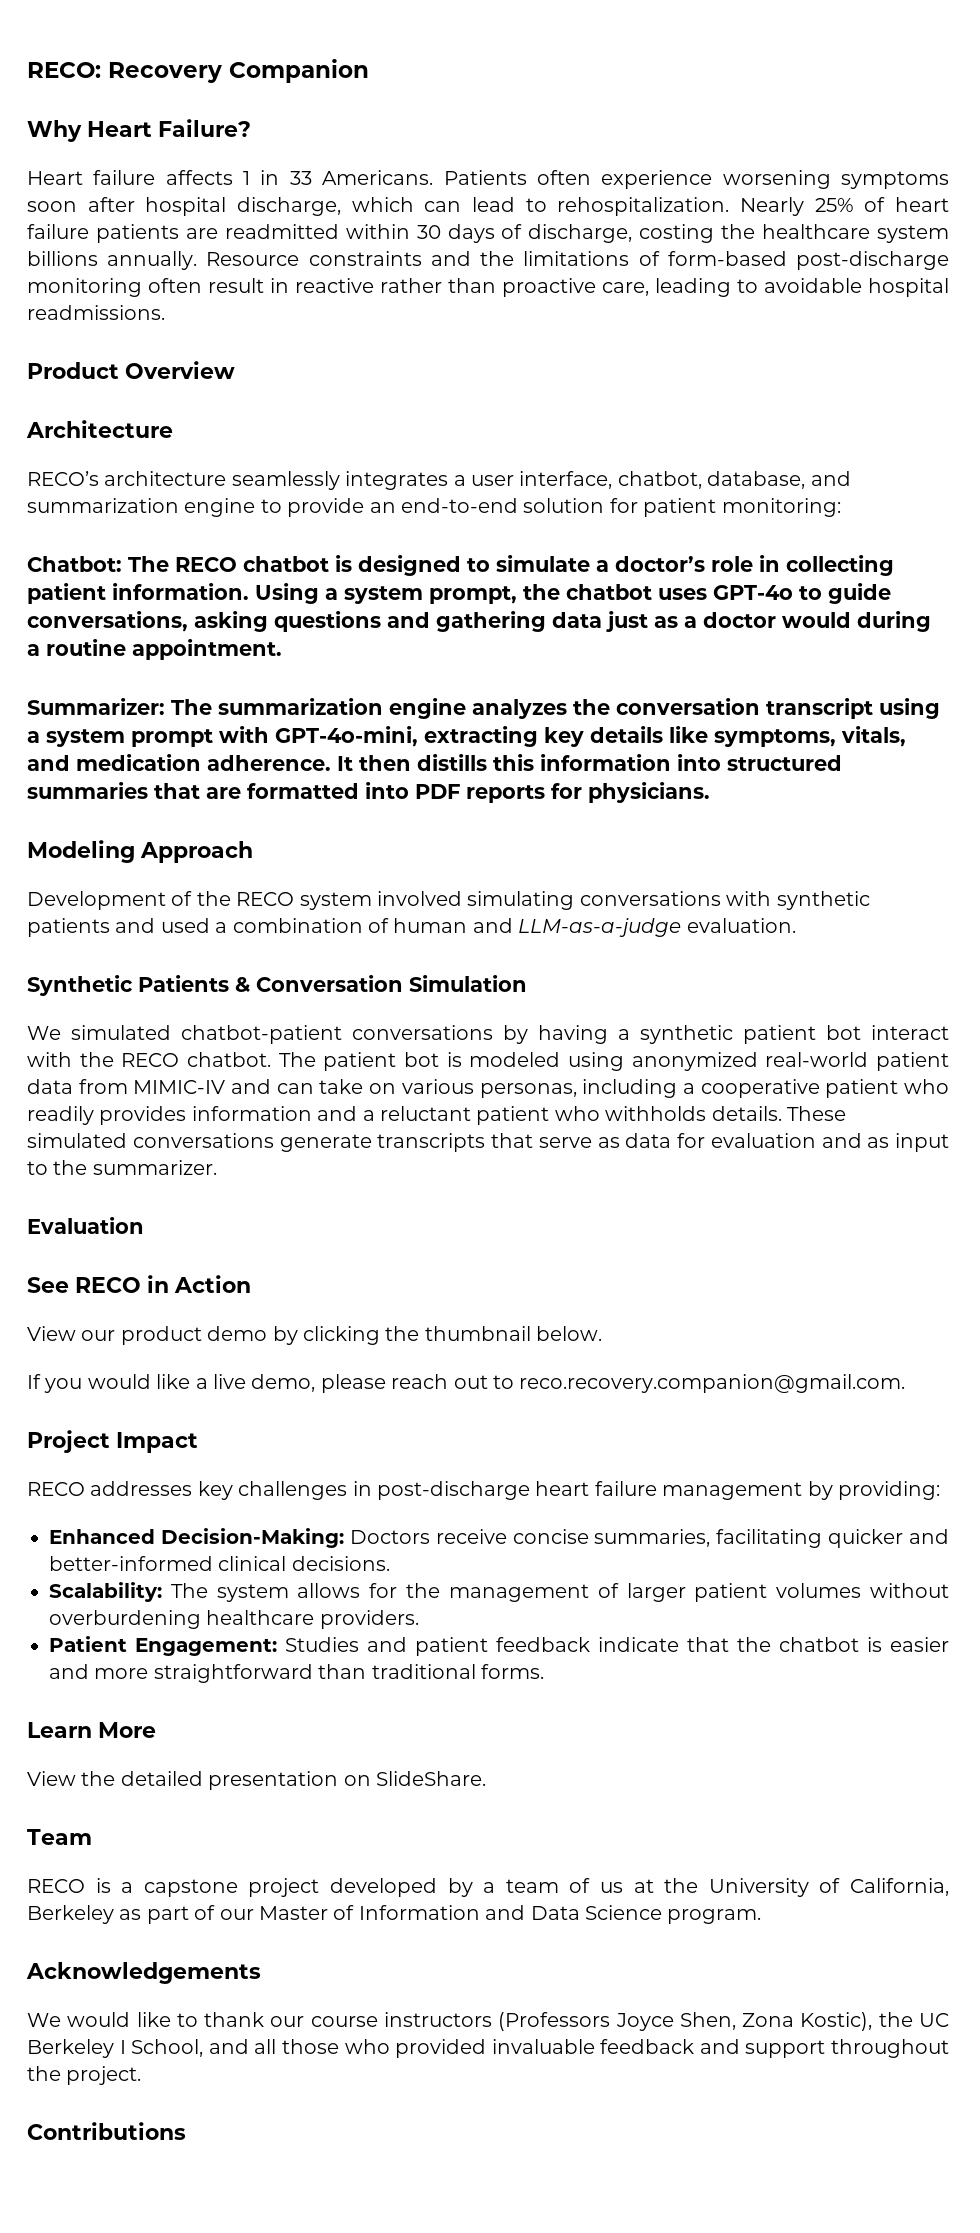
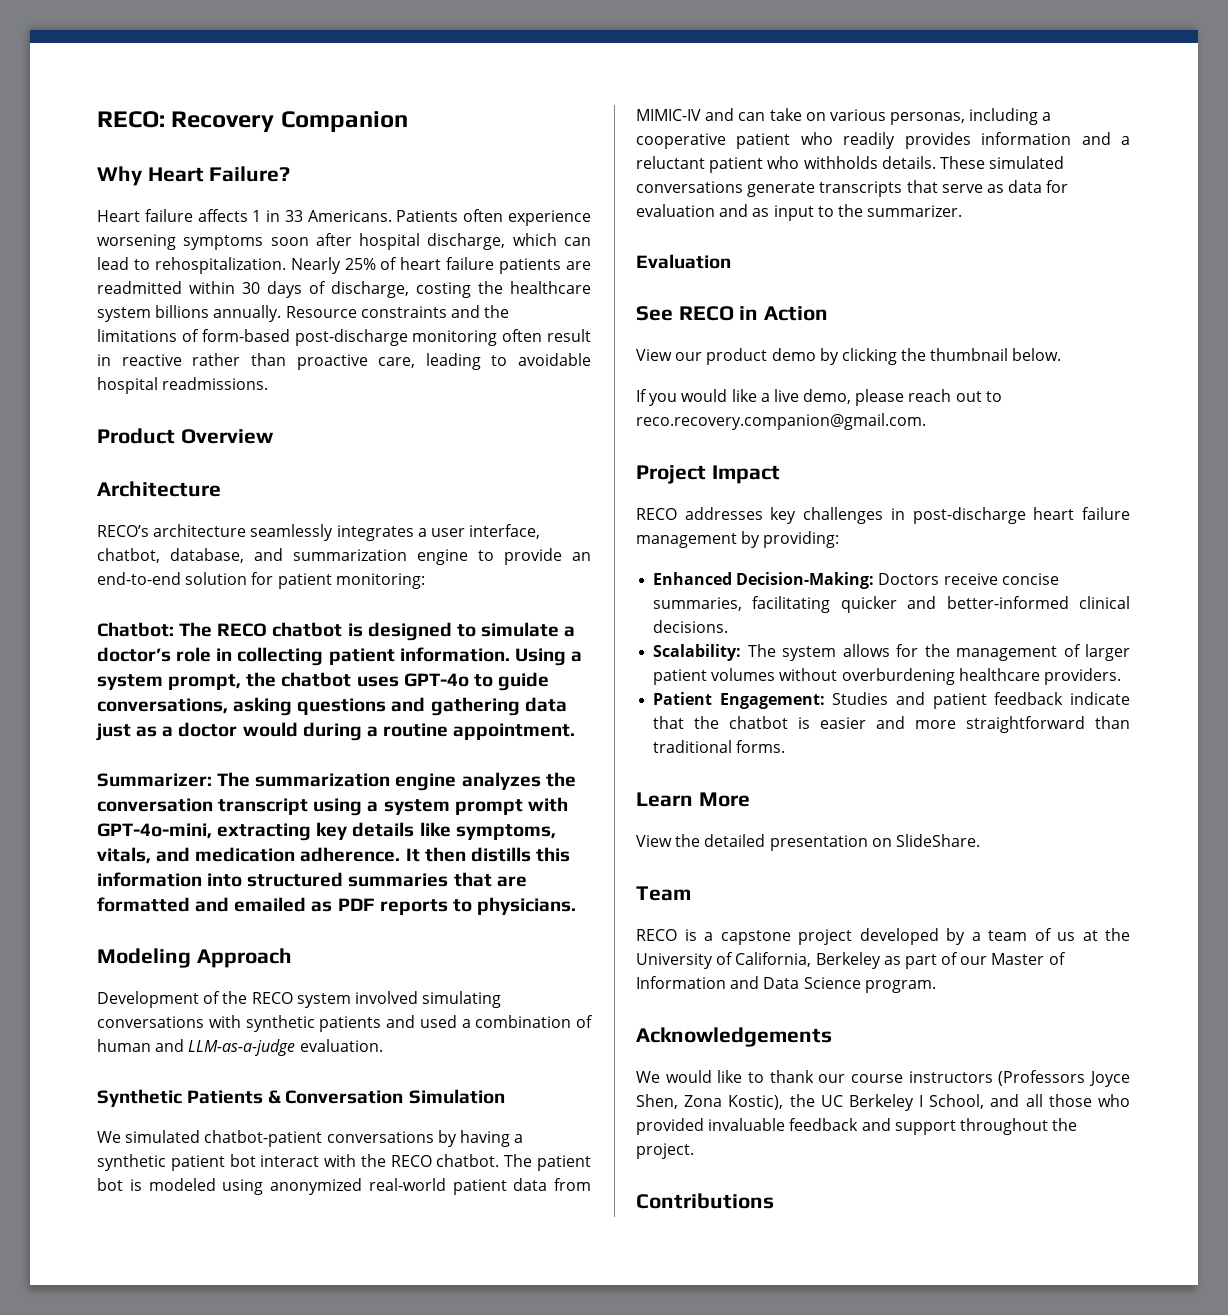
[365,782,409,799] into -> [195,897,333,912] and emailed as
[551,783,582,799] for -> [452,899,472,912] to

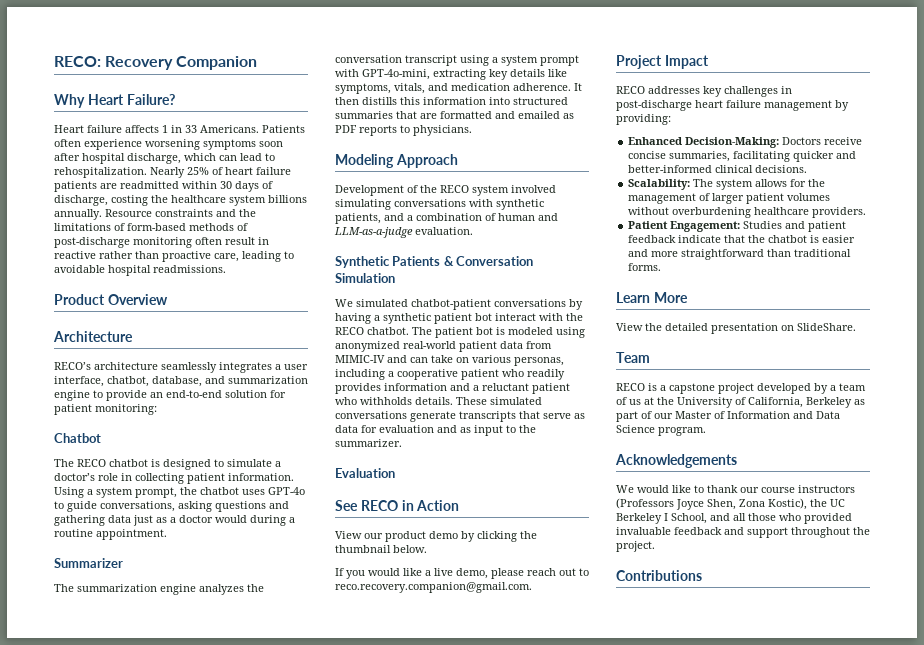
(290, 335) none -> [189,223,248,231] methods of
[97,622,174,637] Chatbot: -> [54,433,101,443] Chatbot //
[97,773,212,787] Summarizer: -> [54,558,123,568] Summarizer //
[319,1015,457,1032] patients and used -> [335,213,404,224] patients, and

